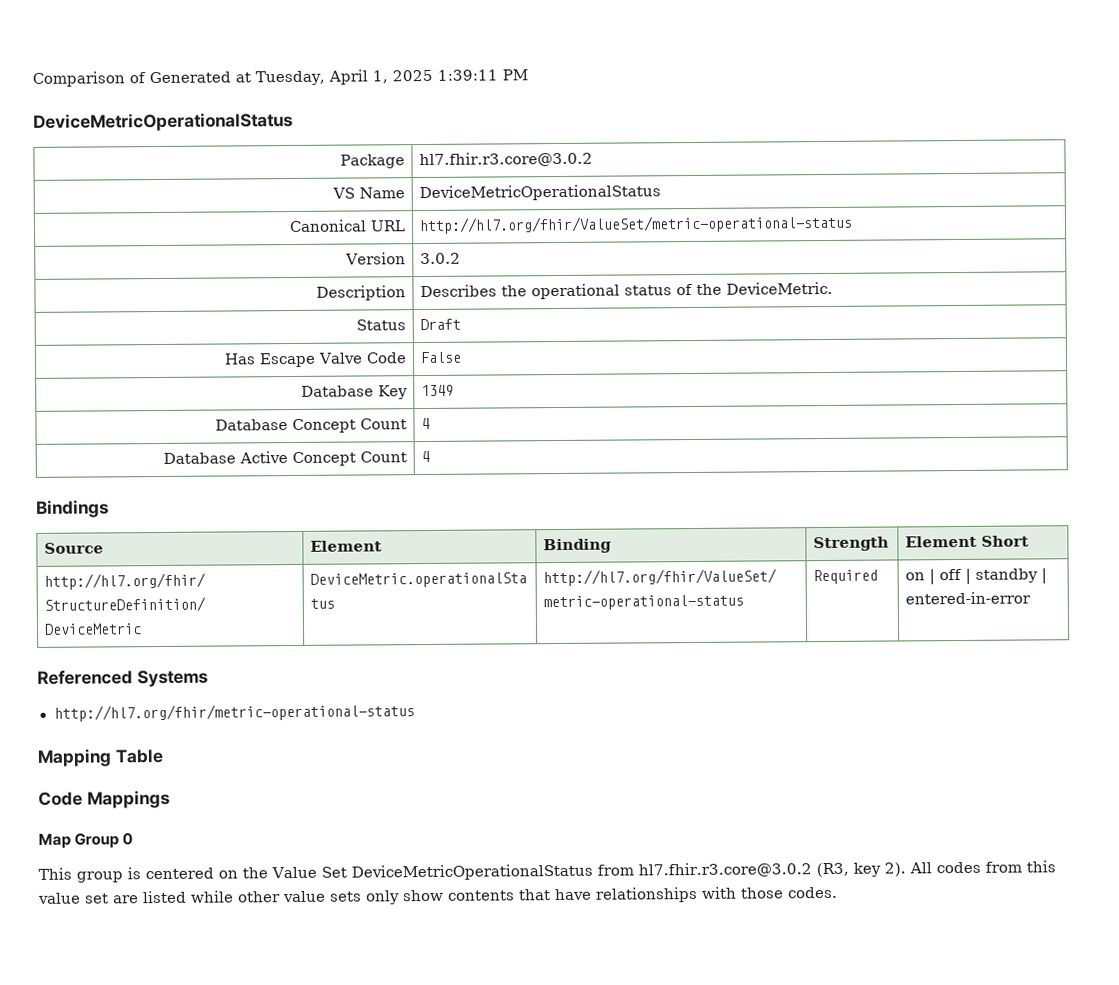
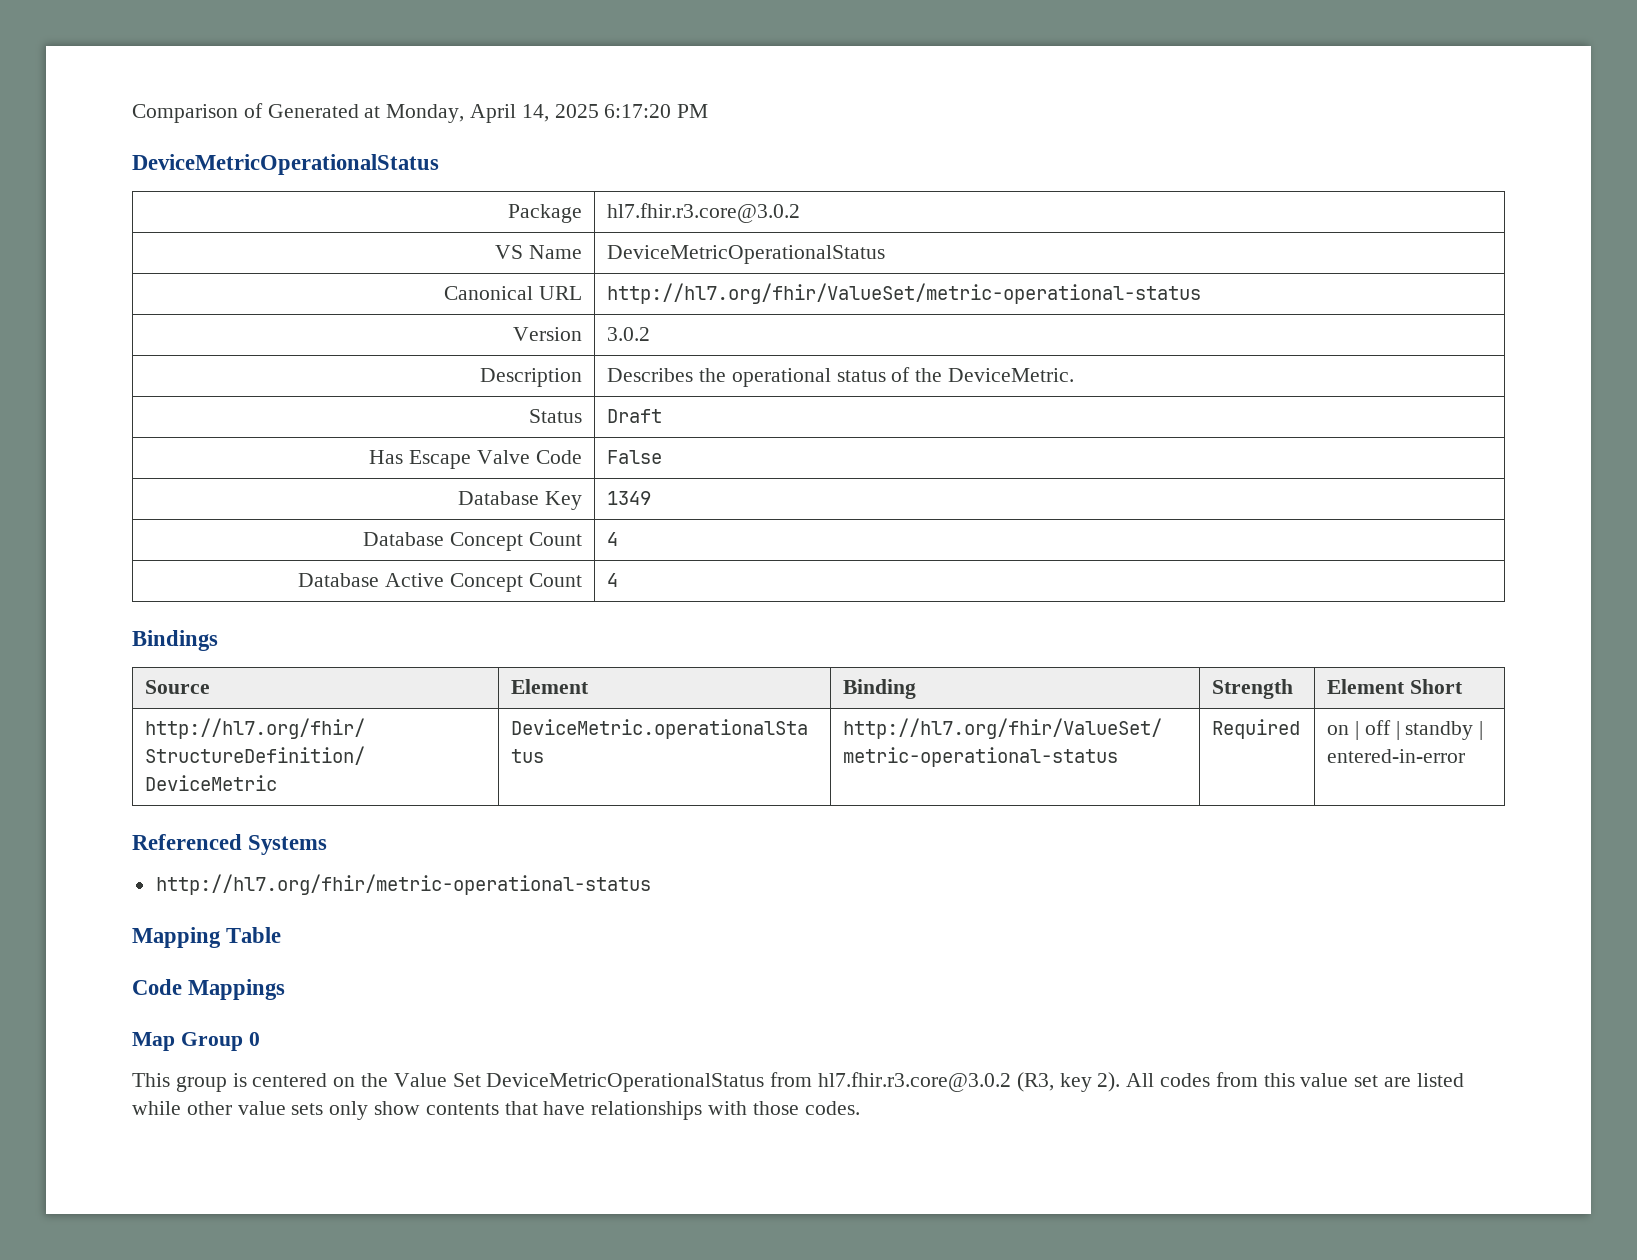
[255,69,498,86] Tuesday, April 1, 2025 1:39:11 -> [386,104,672,123] Monday, April 14, 2025 6:17:20

